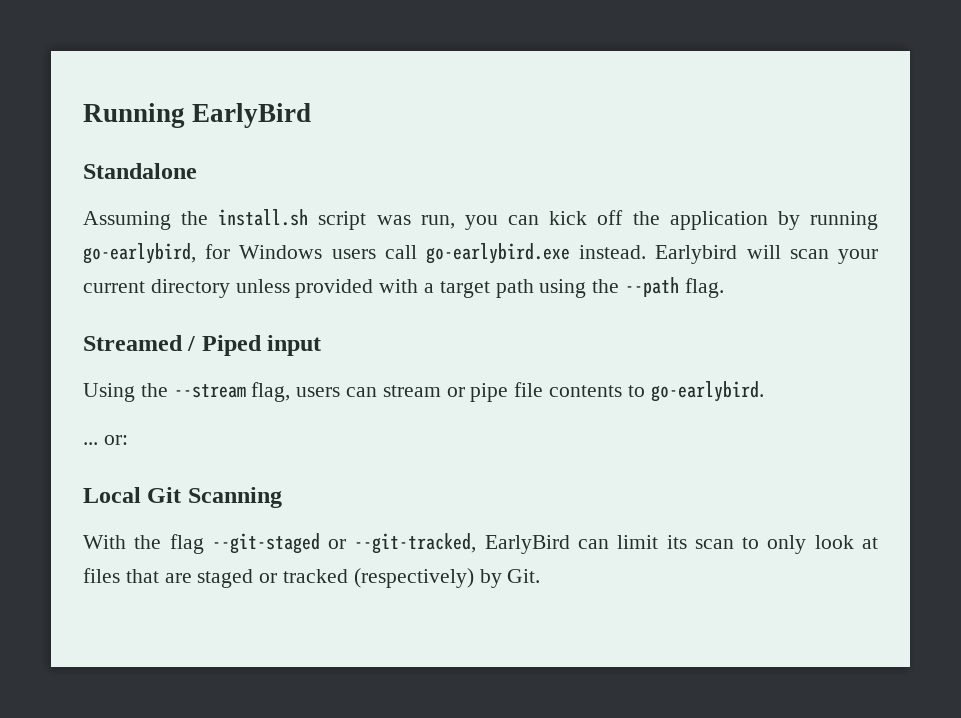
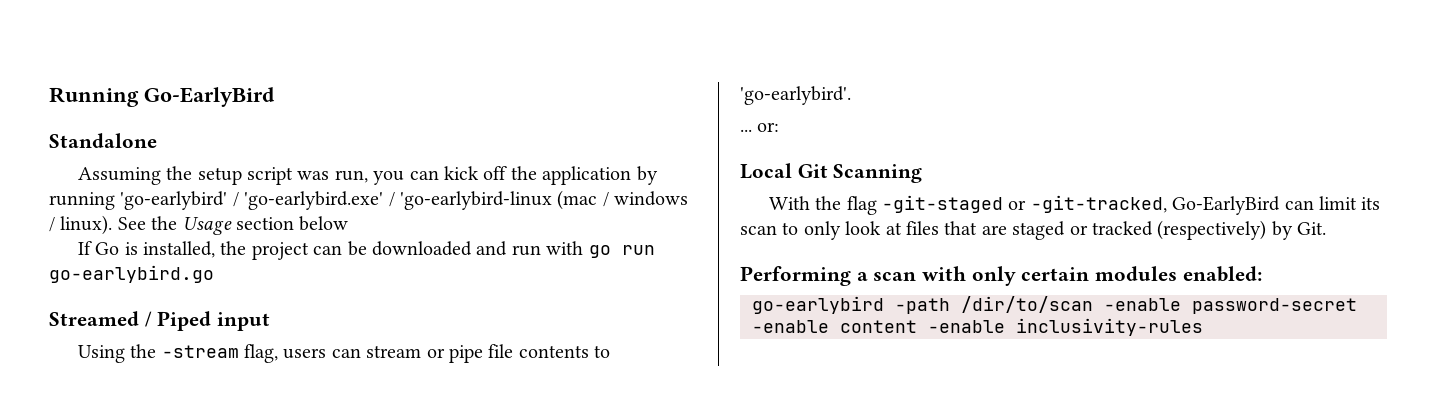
[192,103,312,128] EarlyBird -> [144,87,275,107] Go-EarlyBird
[218,209,309,226] install.sh -> [197,167,242,185] setup
[83,243,879,264] [83,277,724,298] go-earlybird, for Windows users call go-earlybird.exe instead. Earlybird will scan your current directory unless provided with a target path using the --path flag. -> [120,190,689,210] [49,215,349,235] [77,241,655,260] [49,265,214,283] 'go-earlybird' / 'go-earlybird.exe' / 'go-earlybird-linux (mac / windows / linux). See the Usage section below // If Go is installed, the project can be downloaded and run with go run go-earlybird.go
[173,384,246,398] --stream -> [161,345,239,358] -stream
[650,381,764,402] go-earlybird. -> [740,86,851,105] 'go-earlybird'.
[211,533,570,554] --git-staged or --git-tracked, EarlyBird -> [881,195,1281,215] -git-staged or -git-tracked, Go-EarlyBird
(541, 576) none -> [740,266,1262,286] [752,296,1357,314] [752,318,1203,336] // Performing a scan with only certain modules enabled: // go-earlybird -path /dir/to/scan -enable password-secret -enable content -enable inclusivity-rules

